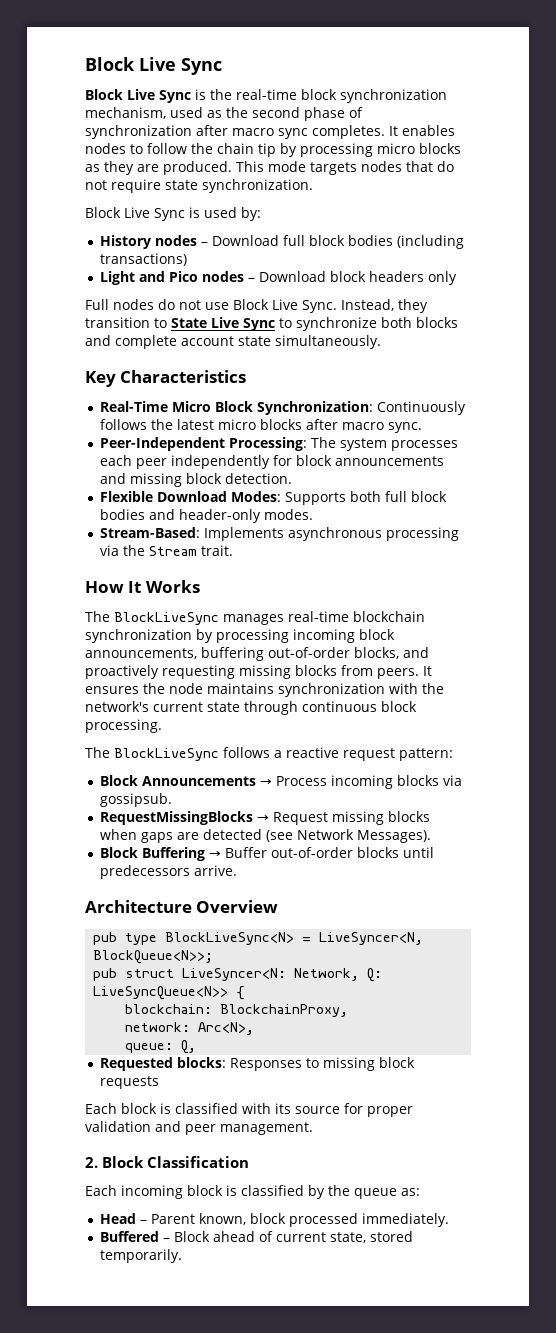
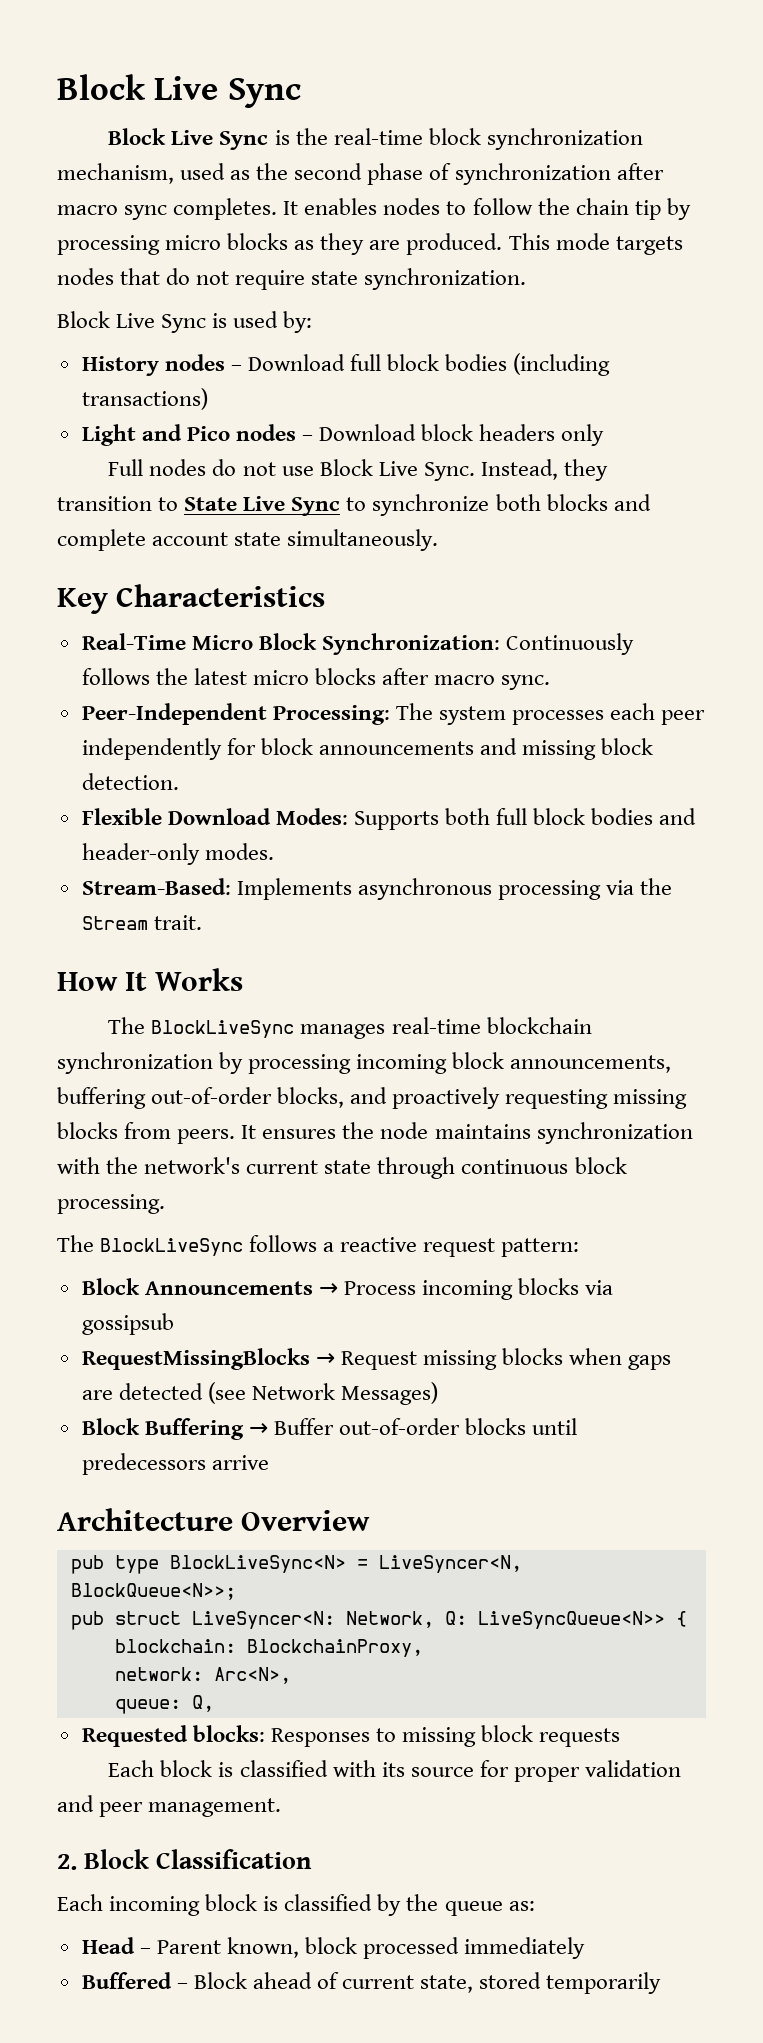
[100,793,173,807] gossipsub. -> [81,1313,174,1335] gossipsub
[357,830,432,843] Messages). -> [341,1382,439,1405] Messages)
[194,865,238,876] arrive. -> [211,1455,269,1470] arrive
[362,1213,450,1227] immediately. -> [464,1937,586,1959] immediately
[100,1249,183,1263] temporarily. -> [546,1972,662,1994] temporarily

